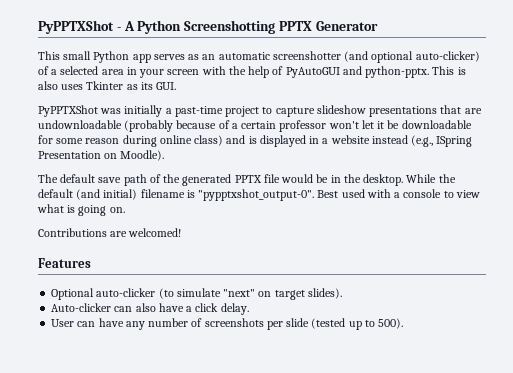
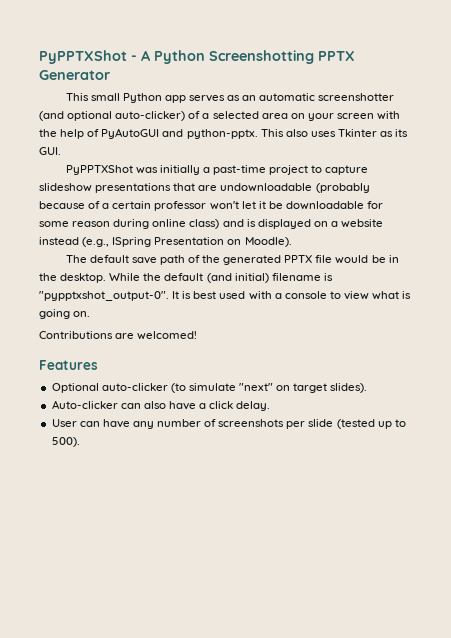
[126,67,137,75] in -> [290,113,305,119] on
[457,67,466,75] is -> (284, 133) none
[309,136,320,144] in -> [313,221,328,227] on
[317,190,339,198] Best -> [172,291,217,299] It is best

